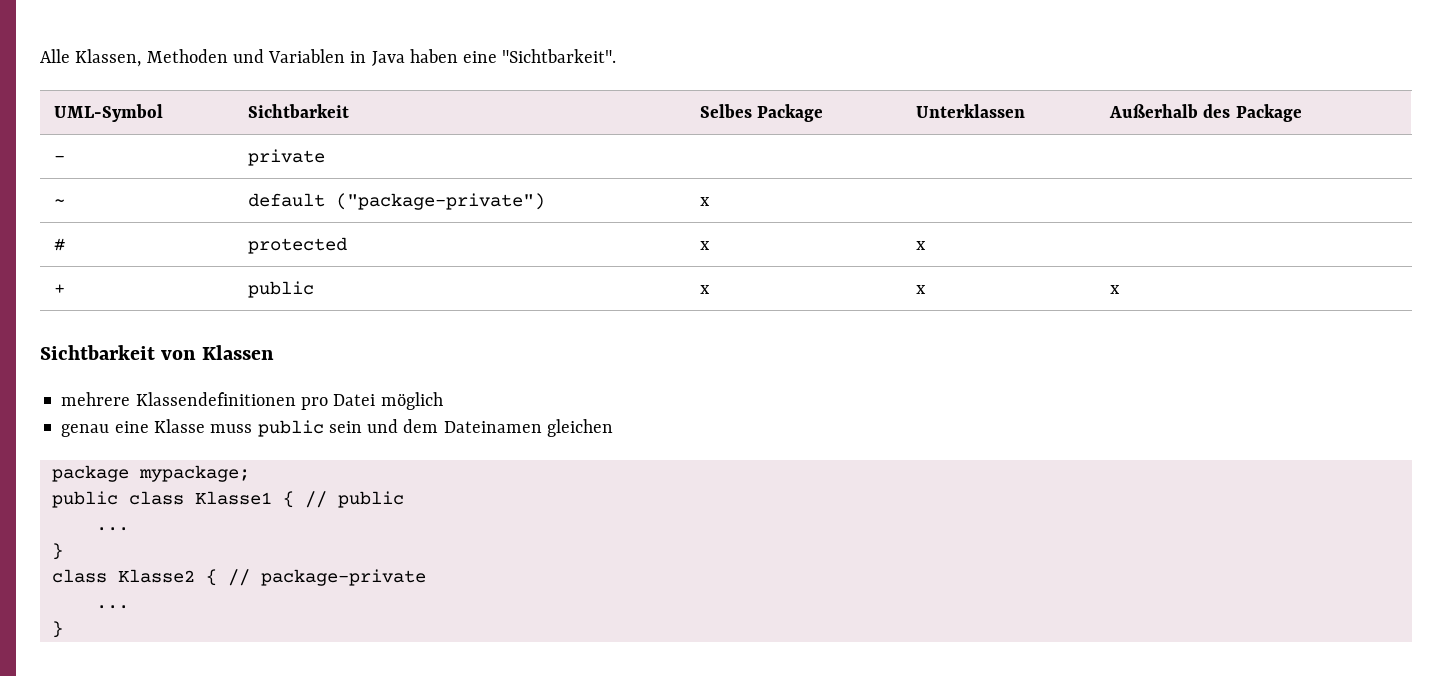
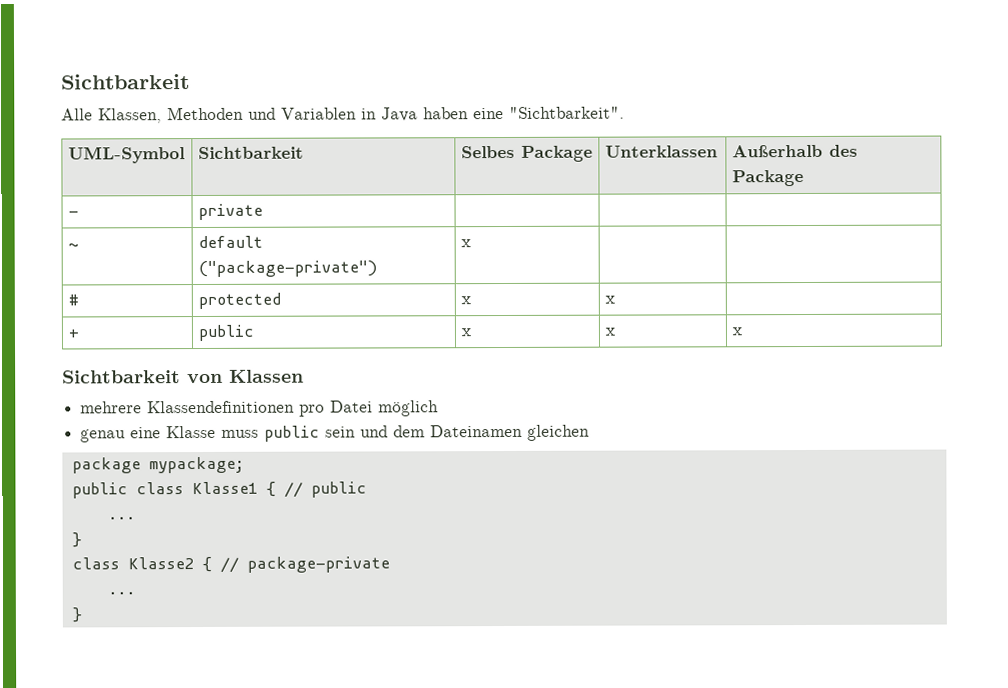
(40, 56) none -> [61,74,190,90] Sichtbarkeit //

